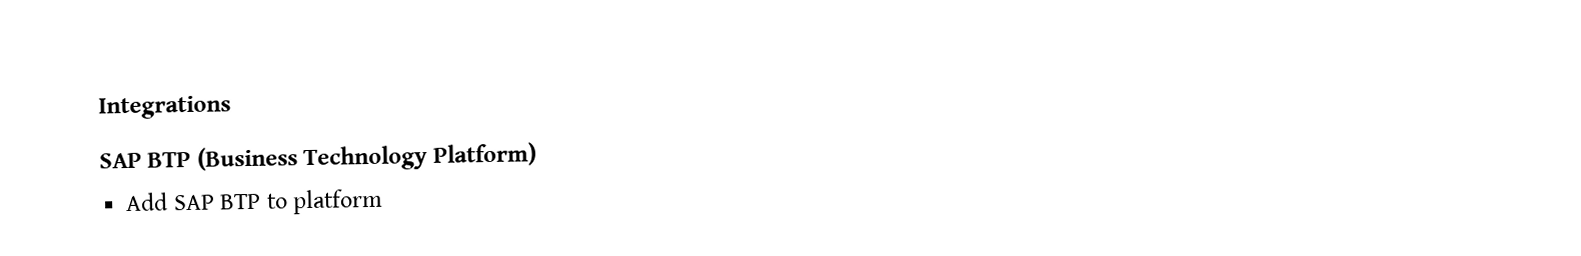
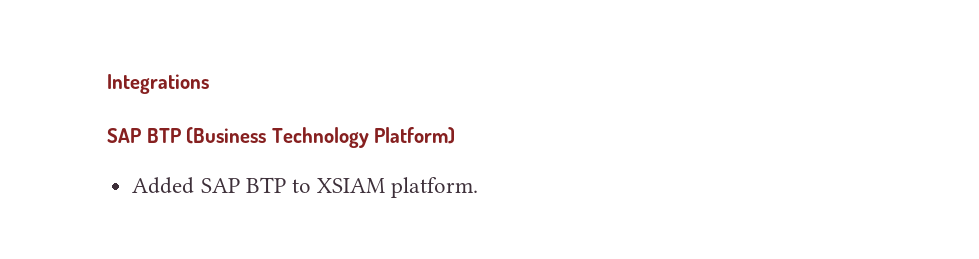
[125,192,169,212] Add -> [132,177,195,194] Added
[292,188,384,215] platform -> [317,177,479,198] XSIAM platform.

